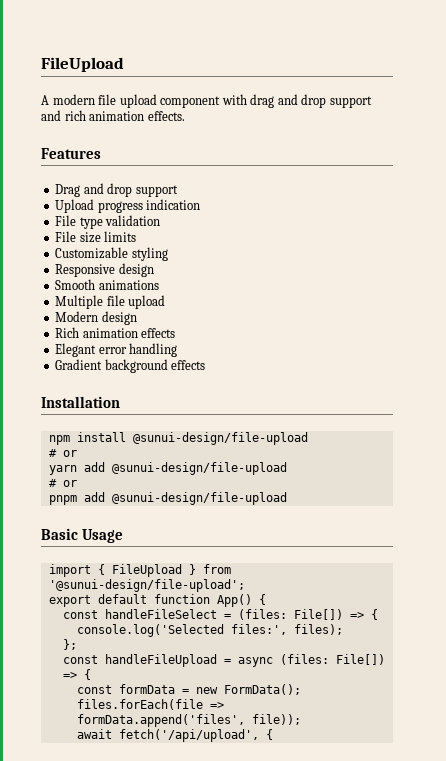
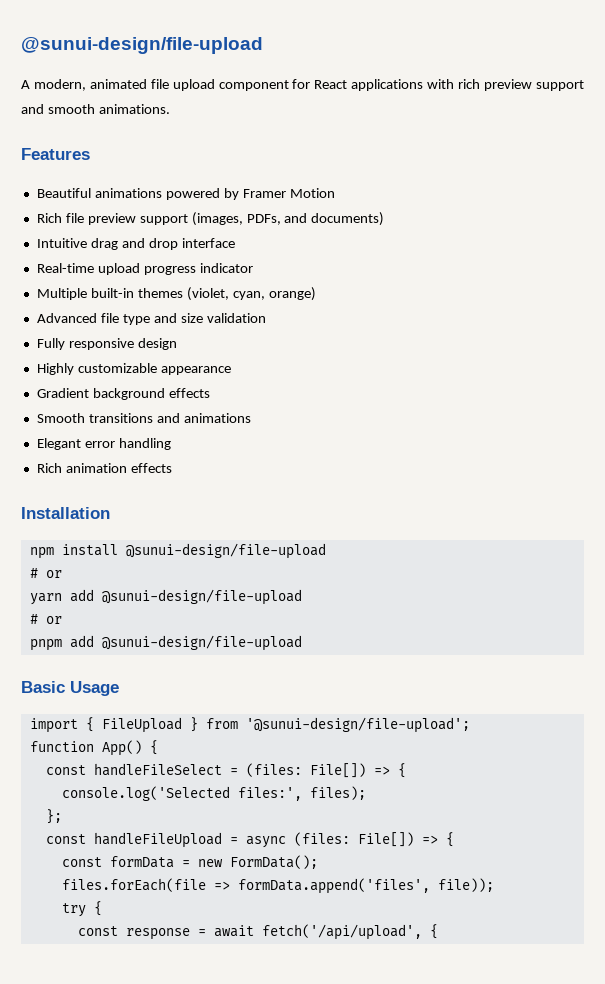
[41,57,124,72] FileUpload -> [21,37,263,54] @sunui-design/file-upload
[52,94,95,105] modern -> [33,79,147,91] modern, animated
[221,94,372,108] [41,110,185,121] [41,148,101,159] [55,183,178,197] [55,199,201,213] [55,215,161,229] [55,231,137,243] [55,247,168,261] [55,263,154,277] with drag and drop support and rich animation effects. // Features // Drag and drop support // Upload progress indication // File type validation // File size limits // Customizable styling // Responsive design -> [292,79,584,91] [21,104,170,114] [21,148,90,160] [36,188,335,200] [36,212,385,226] [36,238,235,250] [36,263,253,275] [36,287,316,301] [36,313,266,325] [36,338,177,350] [36,363,231,375] [36,388,210,400] for React applications with rich preview support and smooth animations. // Features // Beautiful animations powered by Framer Motion // Rich file preview support (images, PDFs, and documents) // Intuitive drag and drop interface // Real-time upload progress indicator // Multiple built-in themes (violet, cyan, orange) // Advanced file type and size validation // Fully responsive design // Highly customizable appearance // Gradient background effects
[98,280,159,290] [55,295,166,309] [55,311,137,325] [55,327,176,338] animations // Multiple file upload // Modern design // Rich animation effects -> [88,413,251,423] transitions and animations
[55,359,168,373] Gradient background -> [36,463,127,473] Rich animation
[48,594,147,607] export default -> (470, 725) none
(301, 719) none -> [61,901,102,917] [77,926,206,940] try { // const response =

